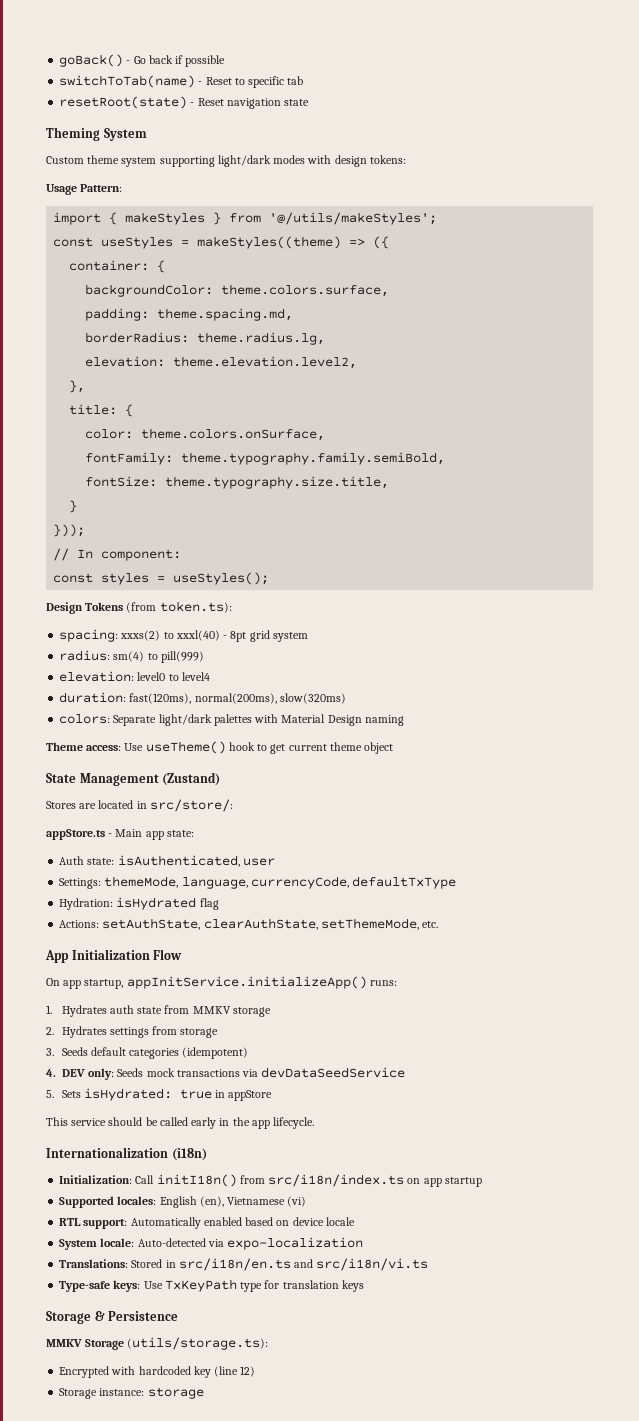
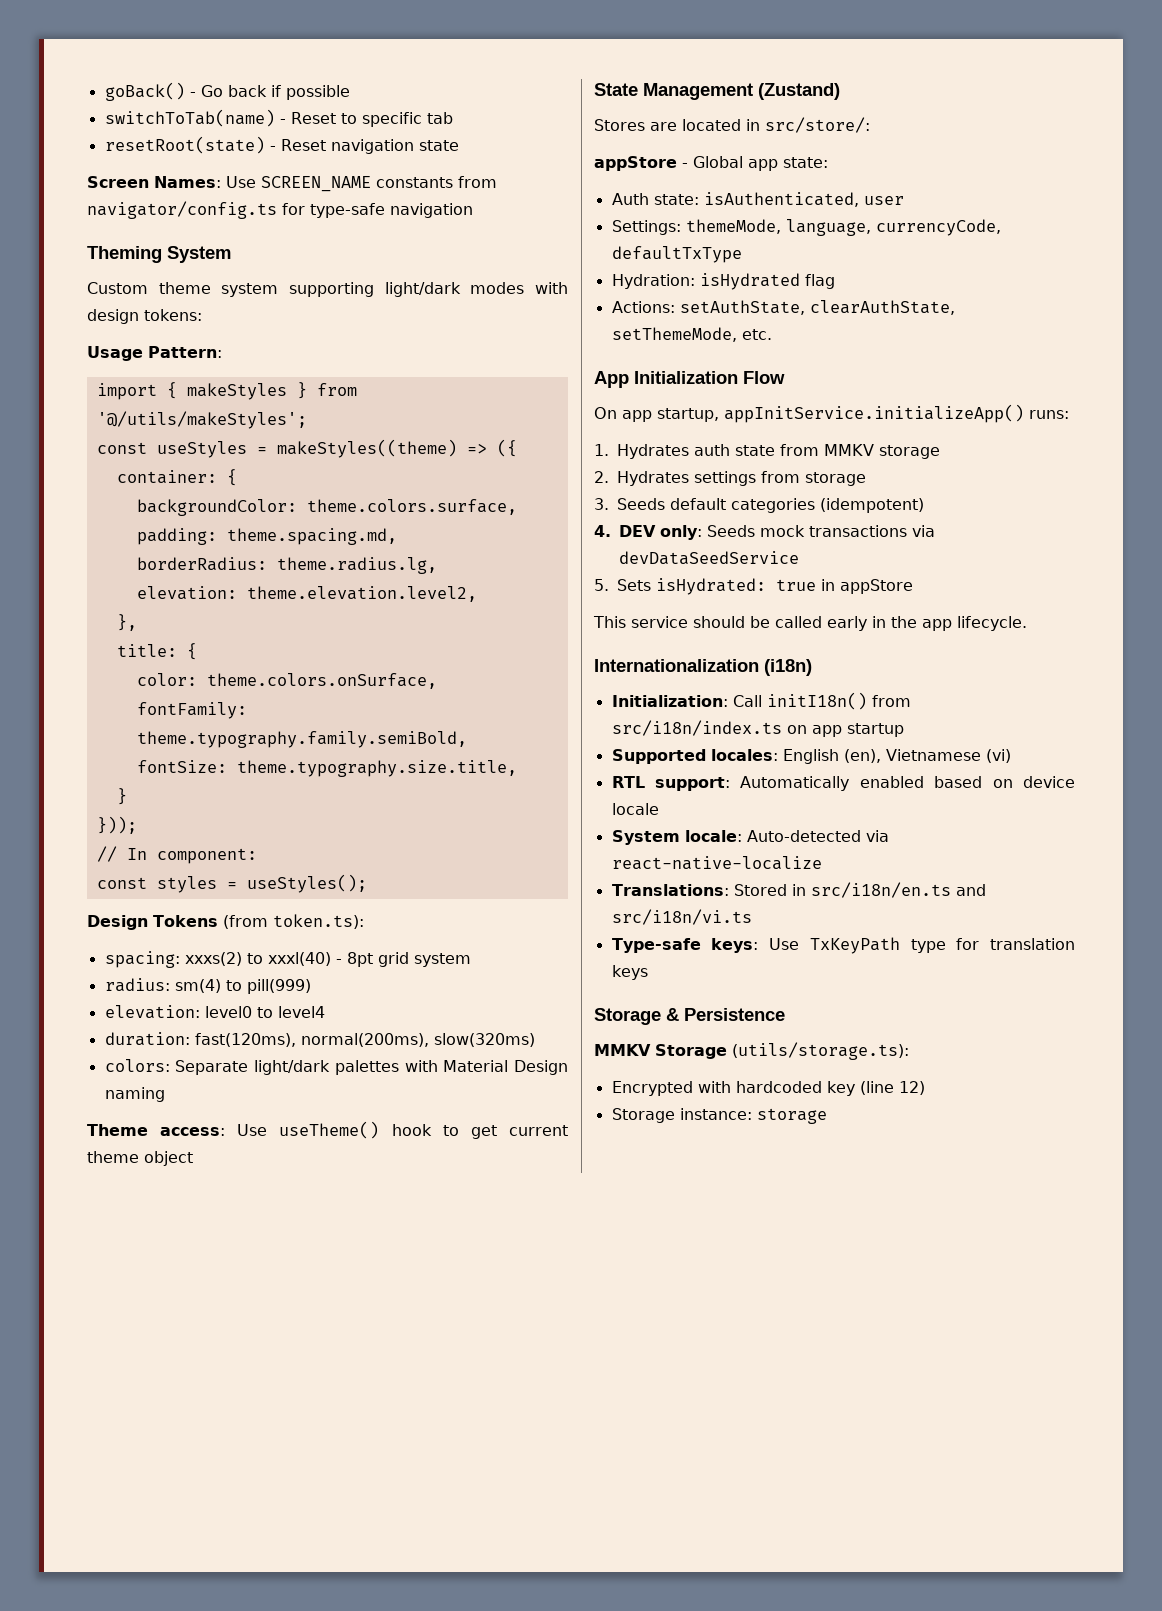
(310, 102) none -> [87,176,497,192] [87,201,473,219] // Screen Names: Use SCREEN_NAME constants from navigator/config.ts for type-safe navigation
[46,829,143,840] appStore.ts - Main -> [594,156,743,171] appStore - Global
[227,1237,364,1250] expo-localization -> [611,856,822,870] react-native-localize

